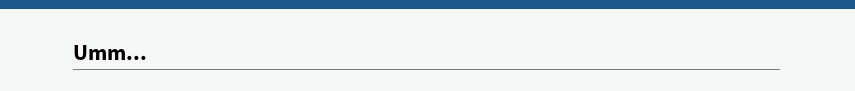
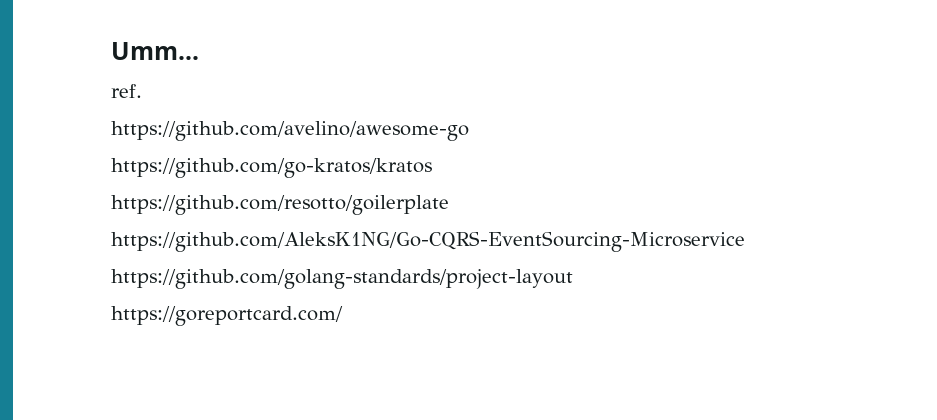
(147, 52) none -> [111,84,142,98] [111,121,469,141] [111,158,432,178] [111,195,449,215] [111,231,745,252] [111,269,573,289] [111,306,343,326] // ref. // https://github.com/avelino/awesome-go // https://github.com/go-kratos/kratos // https://github.com/resotto/goilerplate // https://github.com/AleksK1NG/Go-CQRS-EventSourcing-Microservice // https://github.com/golang-standards/project-layout // https://goreportcard.com/

